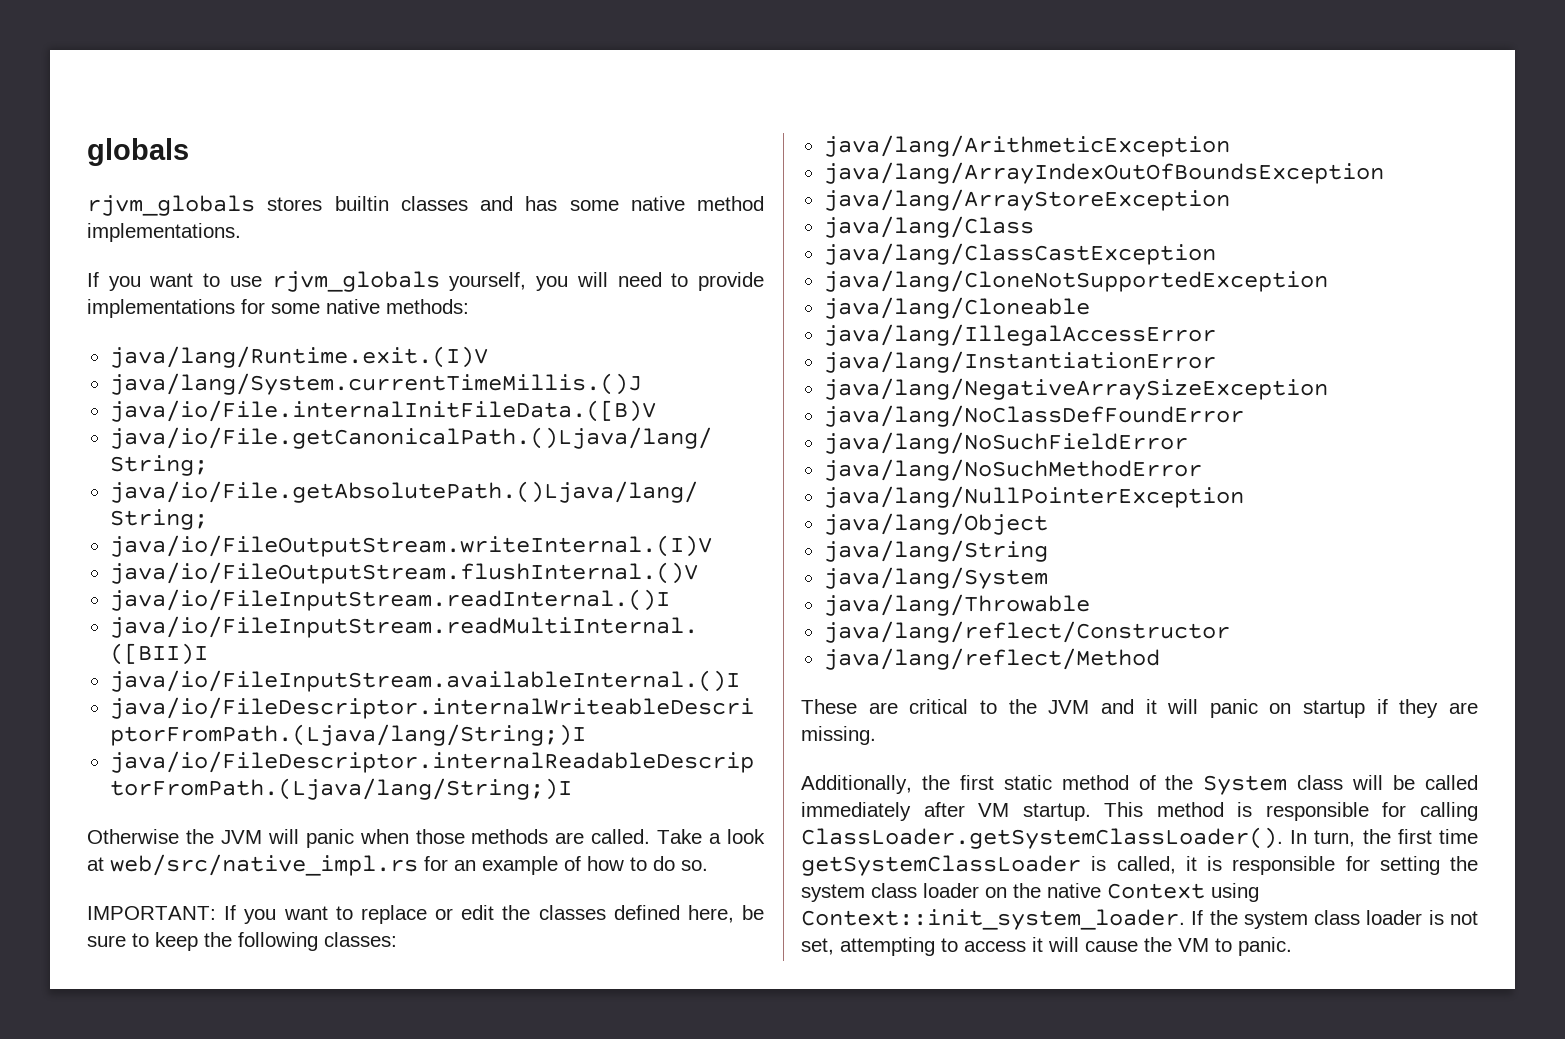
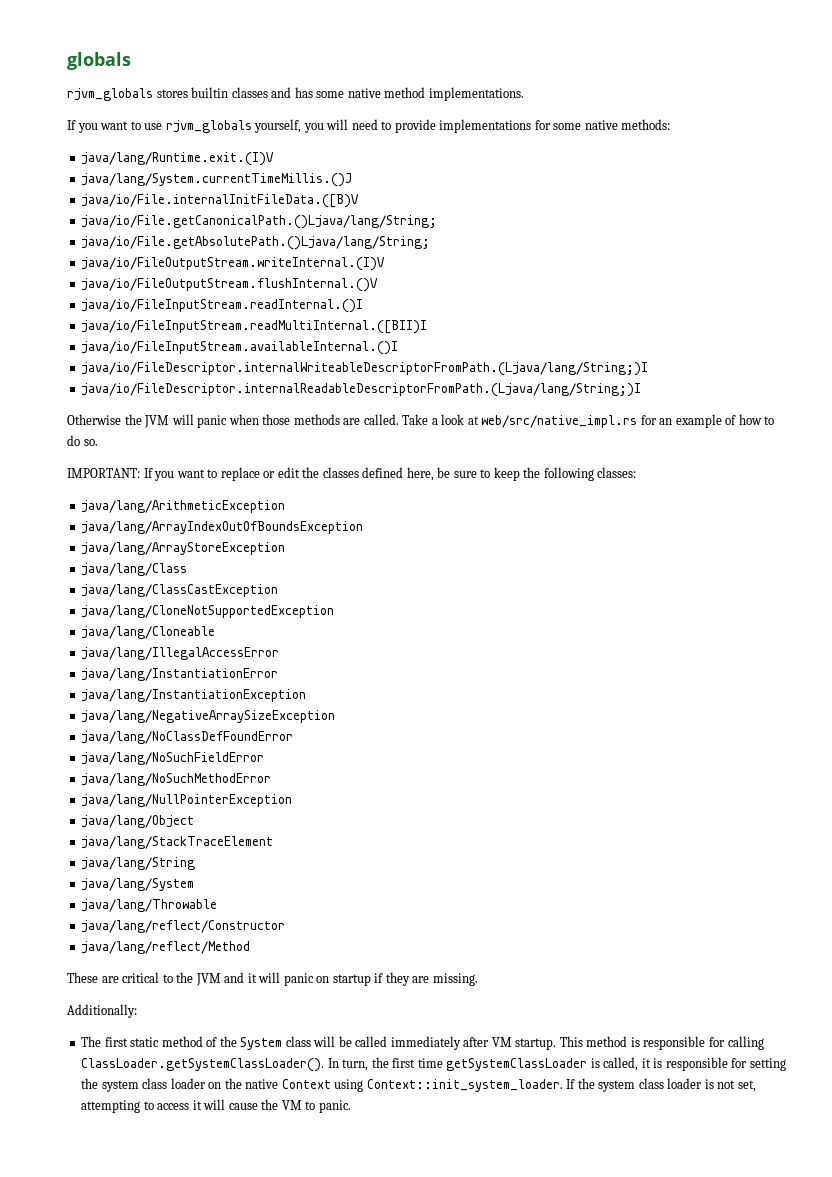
(1216, 362) none -> [81,689,307,702] // java/lang/InstantiationException
(1048, 524) none -> [81,836,274,849] // java/lang/StackTraceElement
[801,775,950,794] Additionally, the -> [67,1004,137,1018] [81,1036,102,1047] Additionally: // The

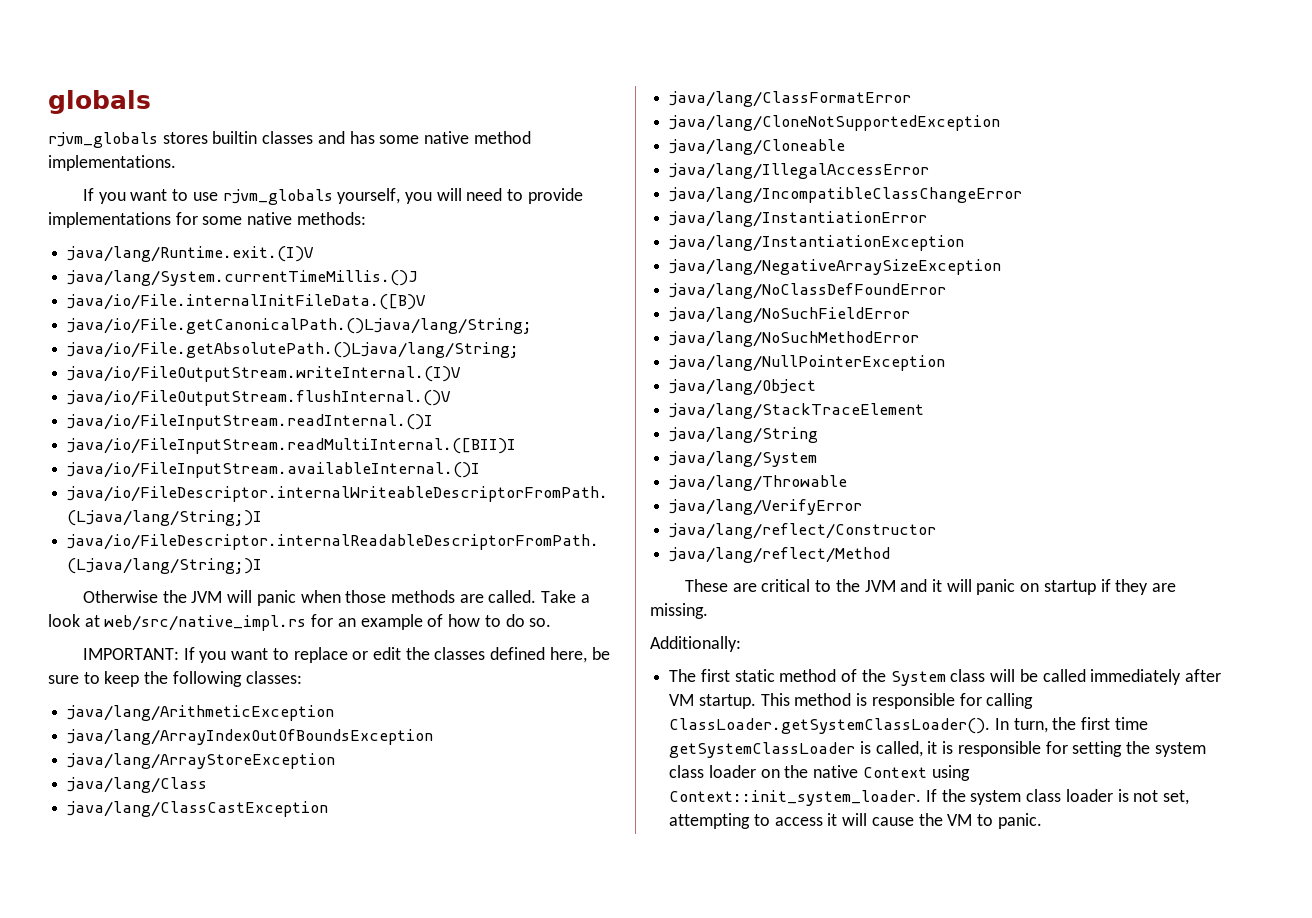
(279, 590) none -> [669,91,912,107] // java/lang/ClassFormatError
(280, 653) none -> [669,187,1023,203] // java/lang/IncompatibleClassChangeError
(218, 905) none -> [669,499,863,515] // java/lang/VerifyError

